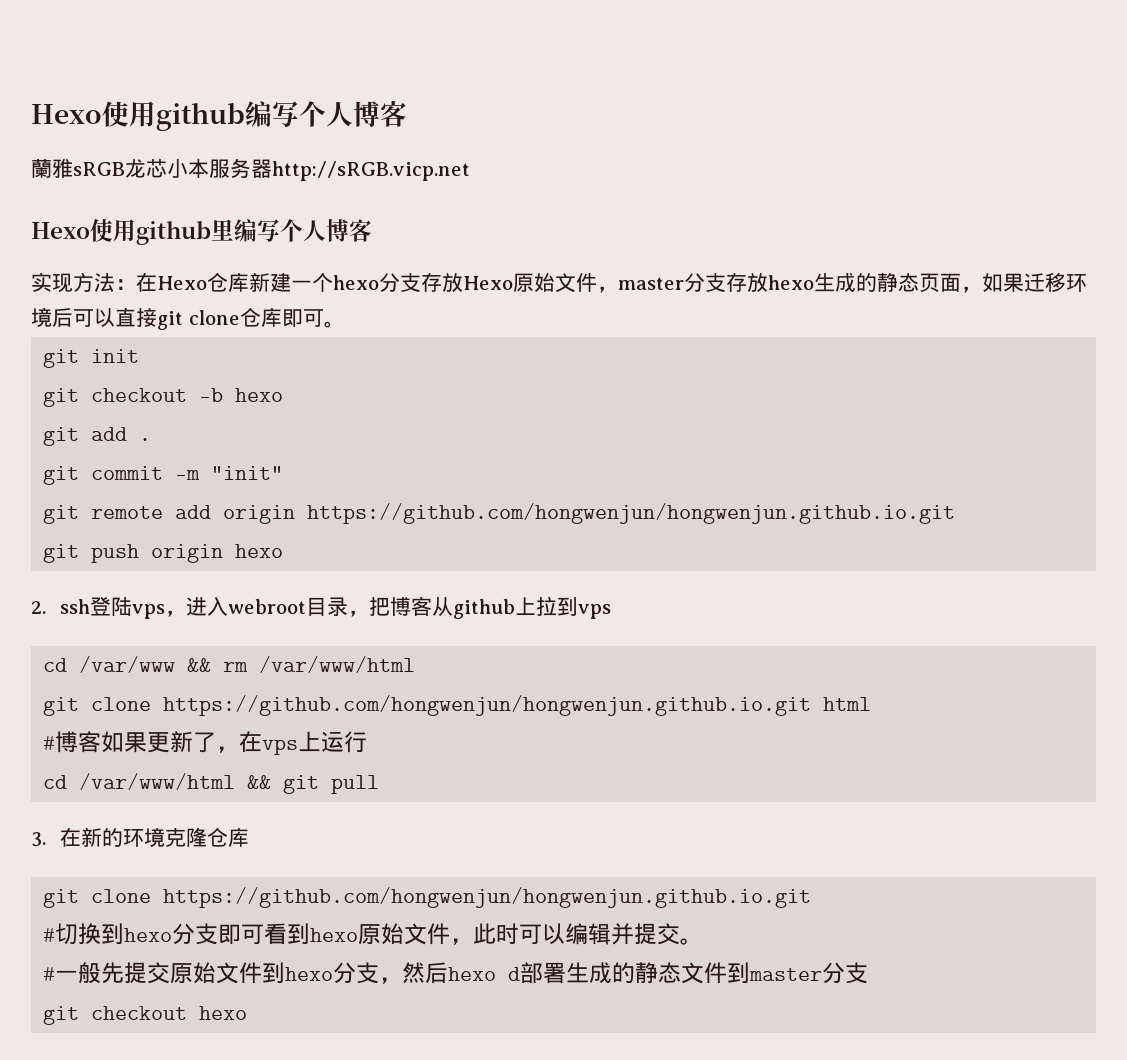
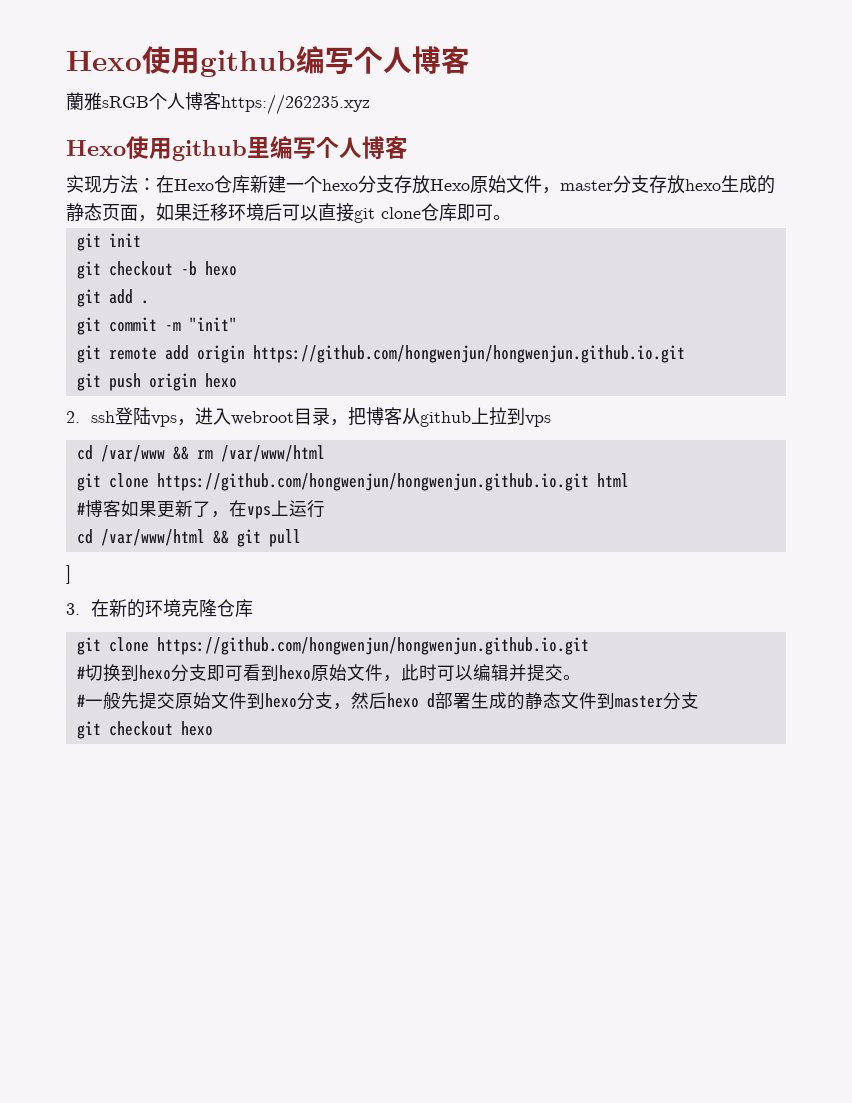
[125,158,470,181] 龙芯小本服务器http://sRGB.vicp.net -> [149,92,370,115] 个人博客https://262235.xyz
(380, 784) none -> [66,565,71,584] // ]

